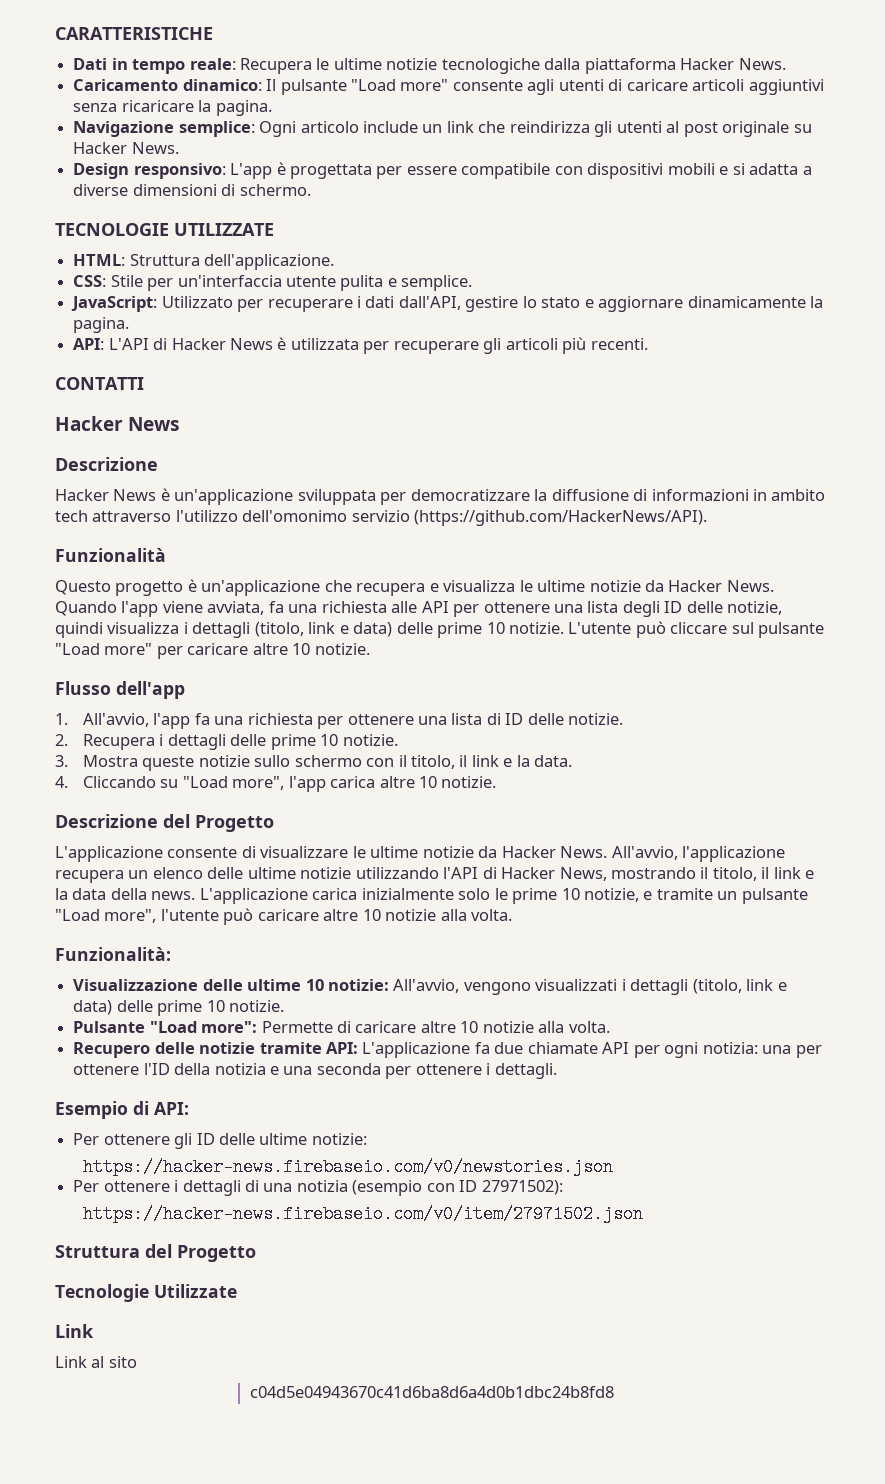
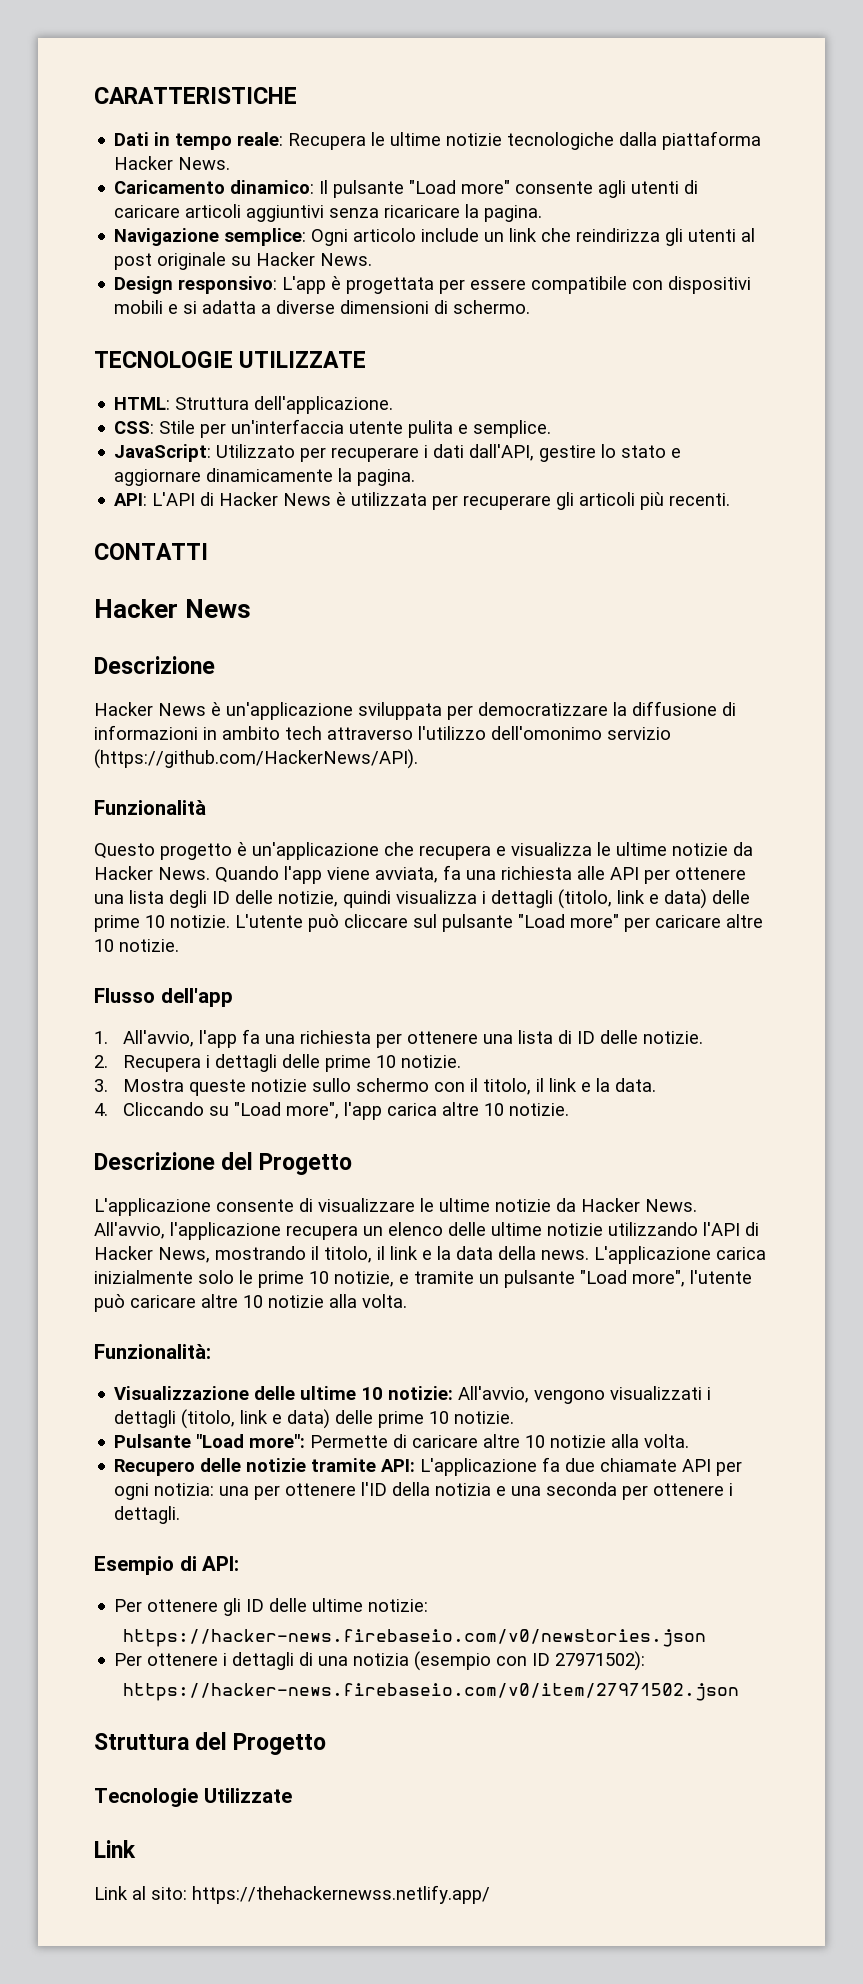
[108,1356,137,1368] [249,1386,614,1398] sito // c04d5e04943670c41d6ba8d6a4d0b1dbc24b8fd8 -> [151,1885,490,1904] sito: https://thehackernewss.netlify.app/

